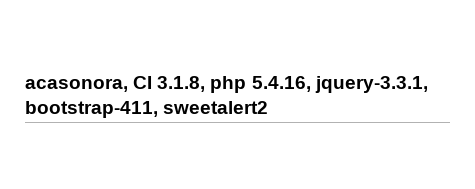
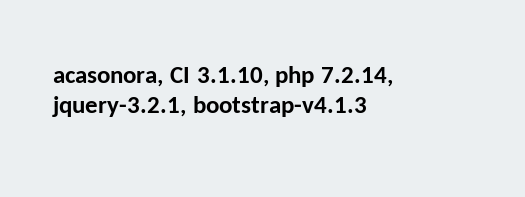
[157,76,428,93] [25,101,269,118] 3.1.8, php 5.4.16, jquery-3.3.1, bootstrap-411, sweetalert2 -> [196,66,393,87] [52,96,367,117] 3.1.10, php 7.2.14, jquery-3.2.1, bootstrap-v4.1.3

